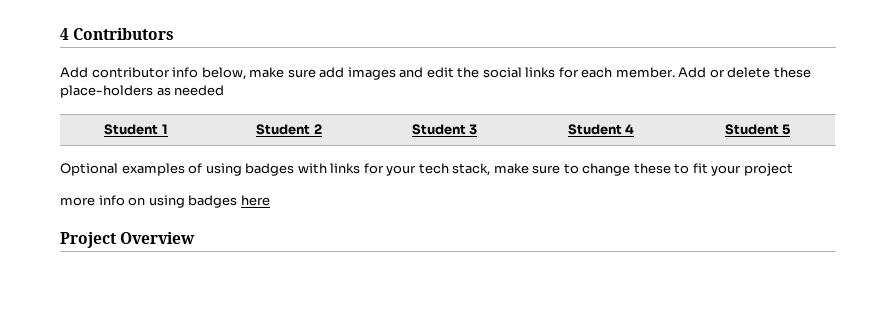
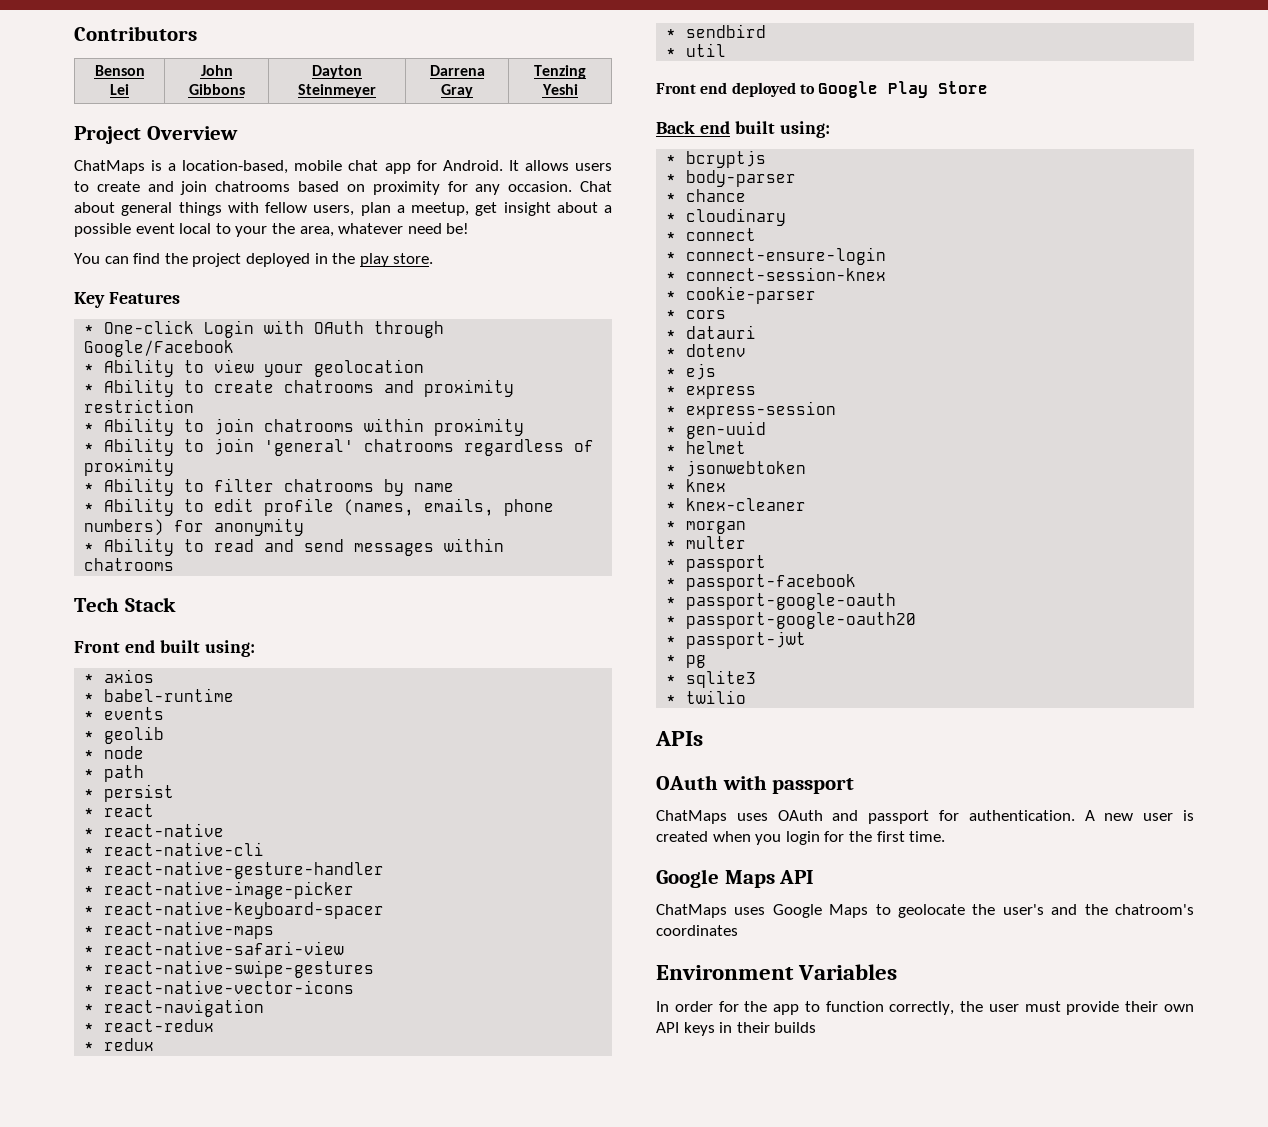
[60,28,69,40] 4 -> (74, 33) none
[60,67,811,80] [60,85,225,98] [104,124,168,135] [256,124,322,135] [411,124,478,135] [567,124,635,135] [724,124,791,135] [60,163,793,176] [60,195,270,208] [60,232,196,248] // Add contributor info below, make sure add images and edit the social links for each member. Add or delete these place-holders as needed // Student 1 | Student 2 | Student 3 | Student 4 | Student 5 // Optional examples of using badges with links for your tech stack, make sure to change these to fit your project // more info on using badges here // Project Overview -> [94,65,145,76] [110,84,129,95] [200,65,233,76] [188,84,245,95] [312,65,362,79] [298,84,376,98] [429,65,485,76] [441,84,473,98] [534,65,586,79] [541,84,578,95] [74,126,238,144] [74,160,612,174] [74,181,612,195] [74,202,612,216] [74,223,470,237] [74,253,434,267] [74,292,180,308] [84,320,445,338] [84,340,235,357] [84,359,425,377] [84,379,515,397] [84,399,195,413] [84,418,525,436] [84,438,595,456] [84,458,175,476] [84,478,455,496] [84,498,555,516] [84,518,305,536] [84,538,505,556] [84,558,175,571] [74,597,176,612] [74,640,255,657] [84,669,155,683] [84,688,235,702] [84,707,165,720] [84,726,165,744] [84,746,145,759] [84,765,145,782] [84,784,175,802] [84,804,155,817] [84,823,225,837] [84,842,265,856] [84,861,385,879] [84,881,355,899] [84,901,385,919] [84,921,275,939] [84,941,345,955] [84,960,375,978] [84,980,355,994] [84,999,265,1017] [84,1019,215,1032] [84,1038,155,1051] [666,24,767,38] [666,43,727,57] [656,81,989,98] [656,121,830,138] [666,150,767,168] [666,170,797,187] [666,189,747,202] [666,208,787,226] [666,228,757,241] [666,247,887,265] [666,267,887,281] [666,286,817,304] [666,310,727,319] [666,325,757,339] [666,344,747,357] [666,363,717,380] [666,386,757,399] [666,401,837,419] [666,421,767,439] [666,441,747,454] [666,460,807,477] [666,479,727,492] [666,498,807,511] [666,521,747,534] [666,536,747,549] [666,555,767,572] [666,574,857,591] [666,593,897,610] [666,612,917,629] [666,631,807,649] [666,655,707,668] [666,670,757,688] [666,690,747,704] [655,731,703,746] [656,775,855,794] [656,810,1194,824] [656,831,946,845] [656,869,815,888] [656,904,1194,918] [656,925,738,936] [656,964,898,980] [656,1001,1194,1015] [656,1022,817,1036] // Benson Lei | John Gibbons | Dayton Steinmeyer | Darrena Gray | Tenzing Yeshi // Project Overview // ChatMaps is a location-based, mobile chat app for Android. It allows users to create and join chatrooms based on proximity for any occasion. Chat about general things with fellow users, plan a meetup, get insight about a possible event local to your the area, whatever need be! // You can find the project deployed in the play store. // Key Features // * One-click Login with OAuth through Google/Facebook // * Ability to view your geolocation // * Ability to create chatrooms and proximity restriction // * Ability to join chatrooms within proximity // * Ability to join 'general' chatrooms regardless of proximity // * Ability to filter chatrooms by name // * Ability to edit profile (names, emails, phone numbers) for anonymity // * Ability to read and send messages within chatrooms // Tech Stack // Front end built using: // * axios // * babel-runtime // * events // * geolib // * node // * path // * persist // * react // * react-native // * react-native-cli // * react-native-gesture-handler // * react-native-image-picker // * react-native-keyboard-spacer // * react-native-maps // * react-native-safari-view // * react-native-swipe-gestures // * react-native-vector-icons // * react-navigation // * react-redux // * redux // * sendbird // * util // Front end deployed to Google Play Store // Back end built using: // * bcryptjs // * body-parser // * chance // * cloudinary // * connect // * connect-ensure-login // * connect-session-knex // * cookie-parser // * cors // * datauri // * dotenv // * ejs // * express // * express-session // * gen-uuid // * helmet // * jsonwebtoken // * knex // * knex-cleaner // * morgan // * multer // * passport // * passport-facebook // * passport-google-oauth // * passport-google-oauth20 // * passport-jwt // * pg // * sqlite3 // * twilio // APIs // OAuth with passport // ChatMaps uses OAuth and passport for authentication. A new user is created when you login for the first time. // Google Maps API // ChatMaps uses Google Maps to geolocate the user's and the chatroom's coordinates // Environment Variables // In order for the app to function correctly, the user must provide their own API keys in their builds

